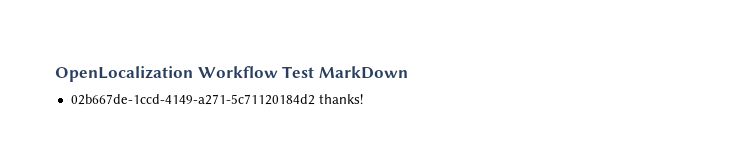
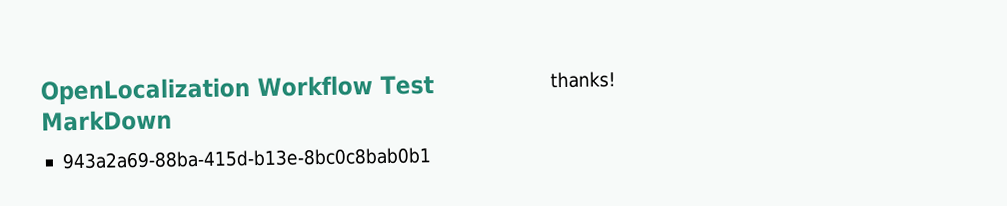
[70,94,315,105] 02b667de-1ccd-4149-a271-5c71120184d2 -> [61,147,431,170] 943a2a69-88ba-415d-b13e-8bc0c8bab0b1

